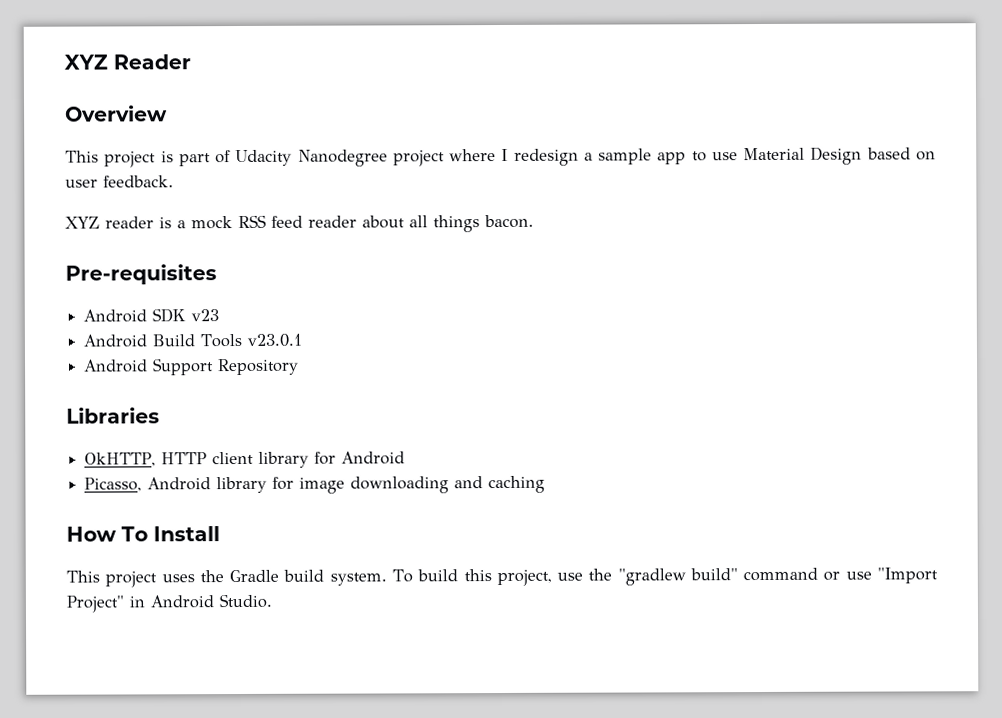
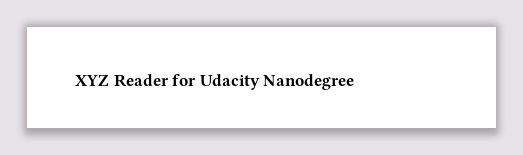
[65,105,168,122] [65,146,937,168] [65,175,174,188] [65,214,534,233] [65,264,217,285] [83,308,220,323] [83,333,303,348] [83,358,300,376] [66,407,160,424] [84,451,406,468] [84,475,546,494] [66,526,220,542] [66,567,939,588] [66,593,272,613] // Overview // This project is part of Udacity Nanodegree project where I redesign a sample app to use Material Design based on user feedback. // XYZ reader is a mock RSS feed reader about all things bacon. // Pre-requisites // Android SDK v23 // Android Build Tools v23.0.1 // Android Support Repository // Libraries // OkHTTP, HTTP client library for Android // Picasso, Android library for image downloading and caching // How To Install // This project uses the Gradle build system. To build this project, use the "gradlew build" command or use "Import Project" in Android Studio. -> [172,74,355,90] for Udacity Nanodegree

